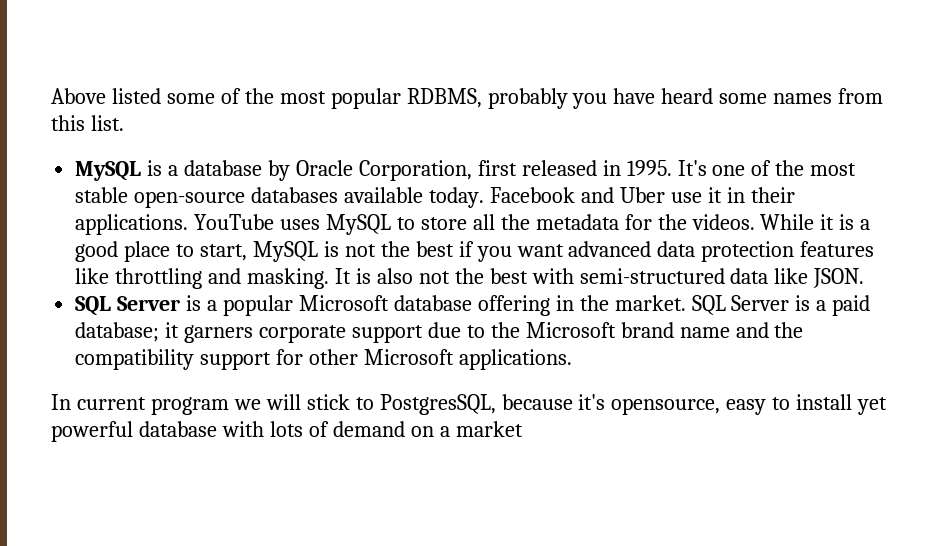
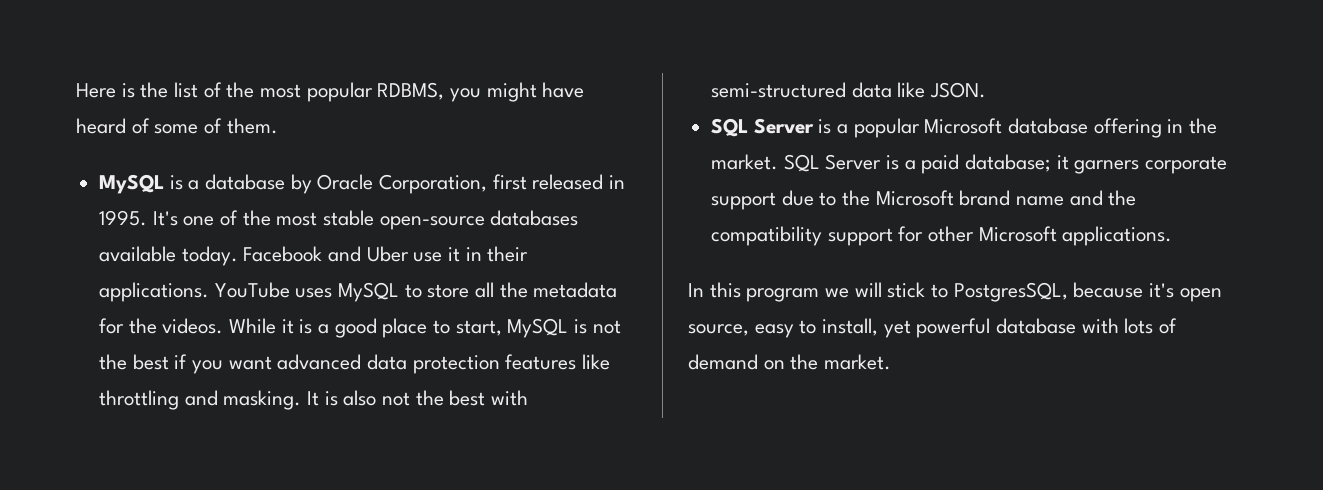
[51,88,215,104] Above listed some -> [76,82,199,98] Here is the list
[487,88,884,109] [51,115,124,131] probably you have heard some names from this list. -> [450,82,585,102] [76,118,278,134] you might have heard of some of them.
[76,397,146,410] current -> [709,282,741,298] this
[611,398,721,415] opensource, -> [1179,288,1222,302] [688,324,749,336] open source,
[796,394,853,410] install -> [822,318,879,336] install,
[439,421,523,437] a market -> [790,354,892,370] the market.

